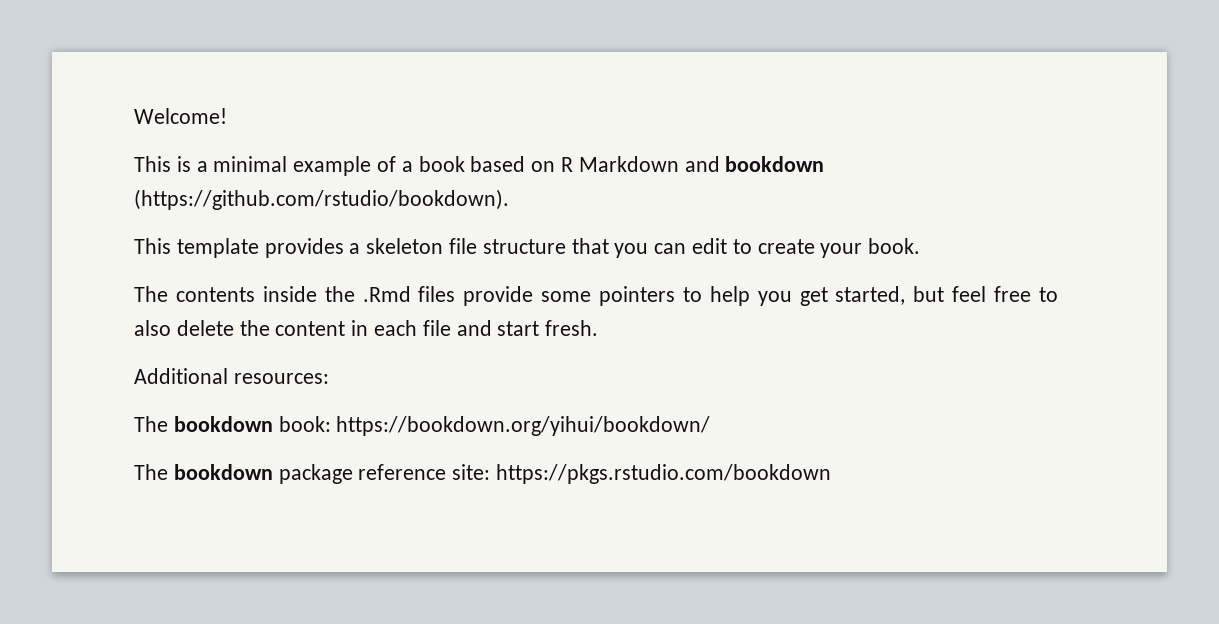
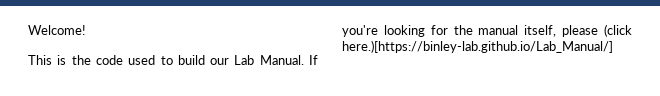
[196,156,825,176] [134,189,509,210] [134,238,921,258] [134,286,1058,306] [134,320,599,336] [134,368,329,384] [134,416,711,436] [134,464,832,484] a minimal example of a book based on R Markdown and bookdown (https://github.com/rstudio/bookdown). // This template provides a skeleton file structure that you can edit to create your book. // The contents inside the .Rmd files provide some pointers to help you get started, but feel free to also delete the content in each file and start fresh. // Additional resources: // The bookdown book: https://bookdown.org/yihui/bookdown/ // The bookdown package reference site: https://pkgs.rstudio.com/bookdown -> [71,55,319,65] [342,24,632,37] [342,40,613,53] the code used to build our Lab Manual. If you're looking for the manual itself, please (click here.)[https://binley-lab.github.io/Lab_Manual/]

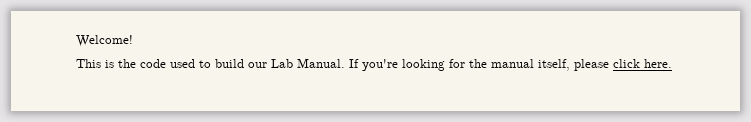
[604,24,632,37] [342,40,613,53] (click here.)[https://binley-lab.github.io/Lab_Manual/] -> [613,59,672,68] click here.

